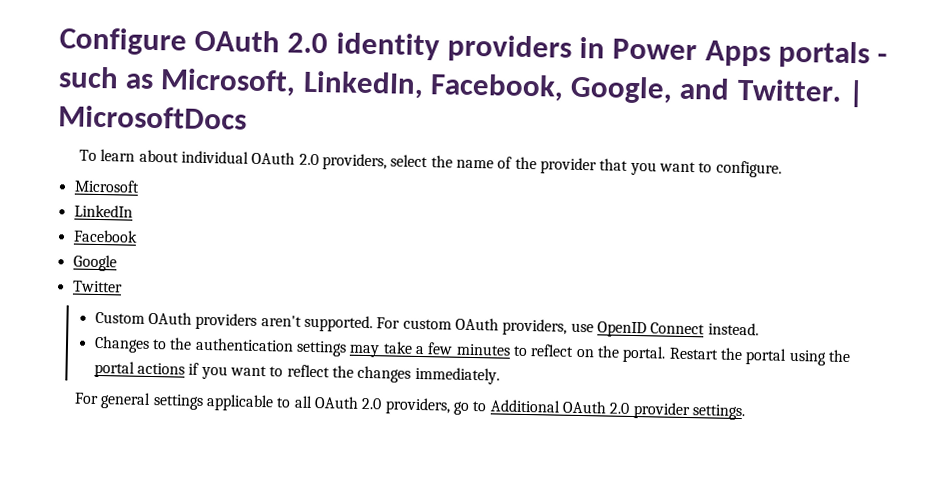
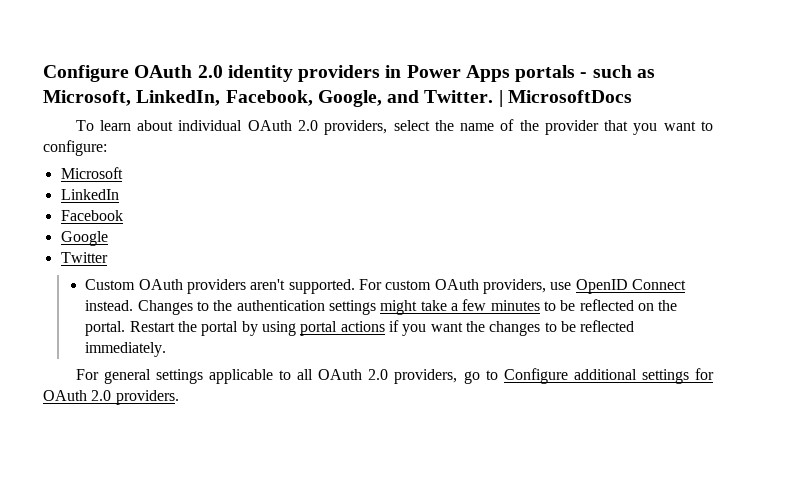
[715,160,782,178] configure. -> [43,140,107,156] configure:
(759, 329) // -> (134, 305) none
[349,344,381,358] may -> [380,300,418,315] might
[530,344,575,357] reflect -> [560,299,634,311] be reflected
[788,349,851,366] using the -> [241,321,297,336] by using
[269,364,412,383] to reflect the changes -> [465,320,635,336] the changes to be reflected
[489,399,745,421] Additional OAuth 2.0 provider settings. -> [503,368,715,384] [43,390,179,405] Configure additional settings for OAuth 2.0 providers.

